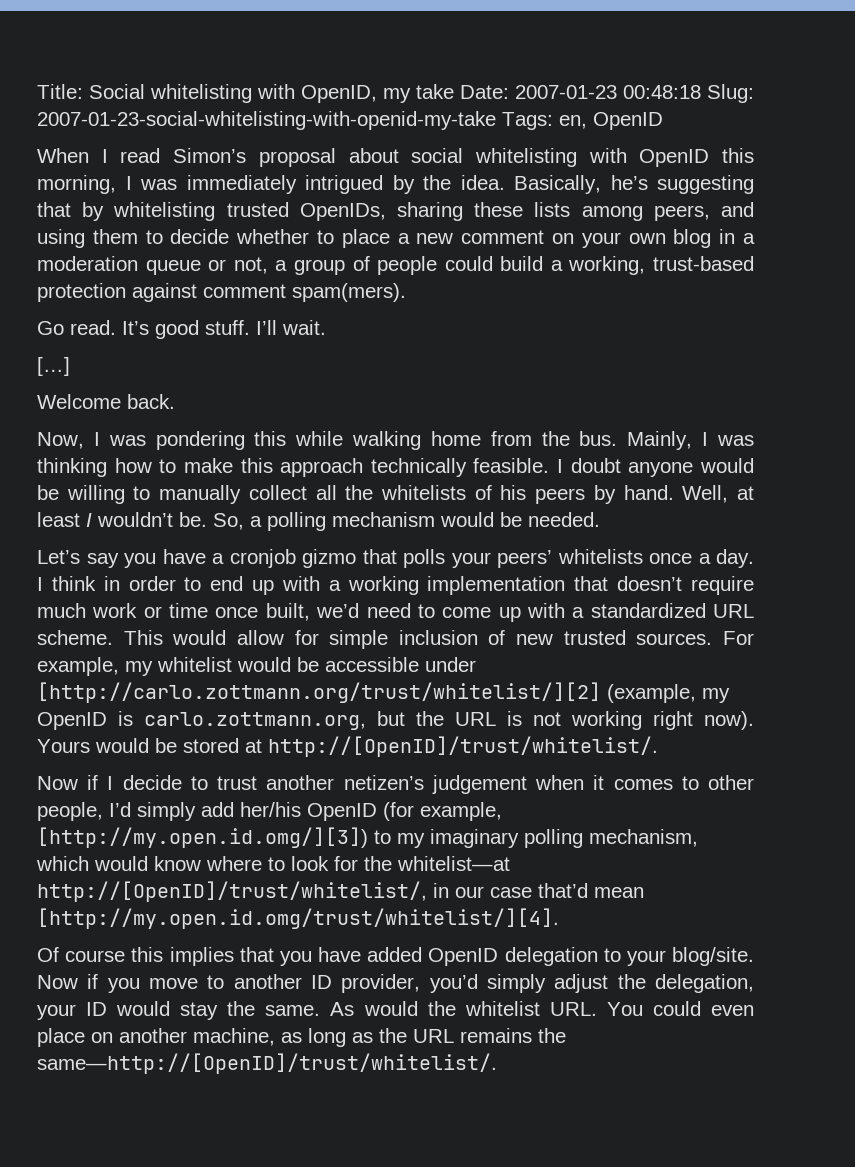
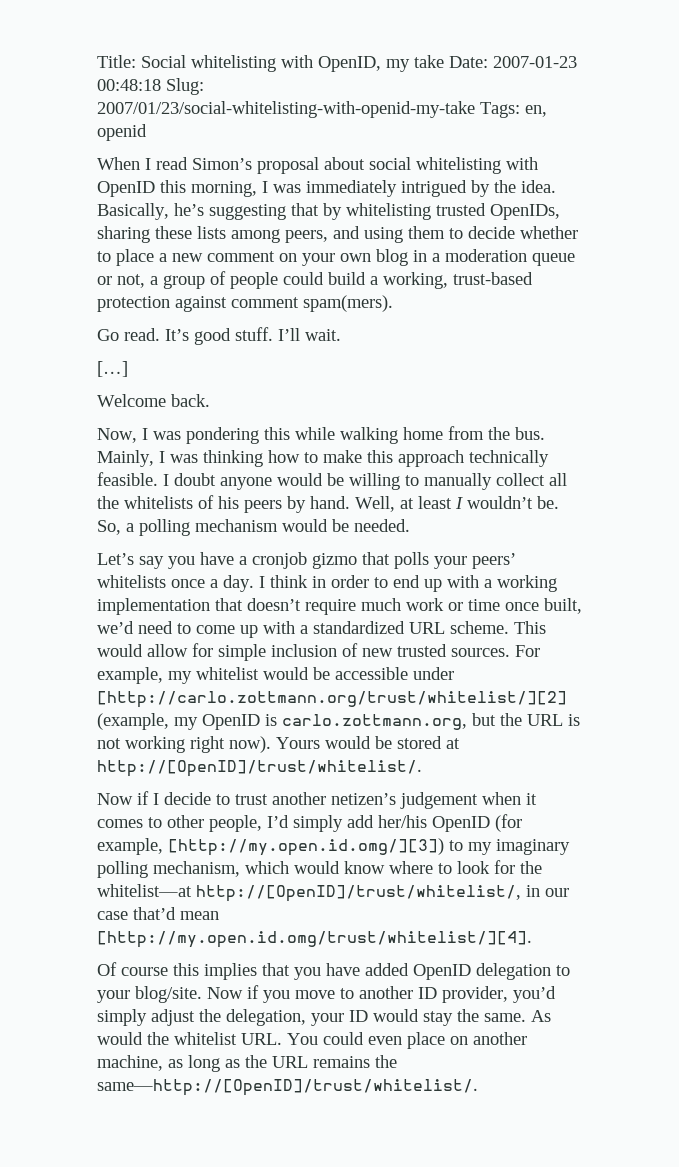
[37,111,496,130] 2007-01-23-social-whitelisting-with-openid-my-take -> [97,101,475,118] 2007/01/23/social-whitelisting-with-openid-my-take
[593,112,663,130] OpenID -> [97,124,147,141] openid

